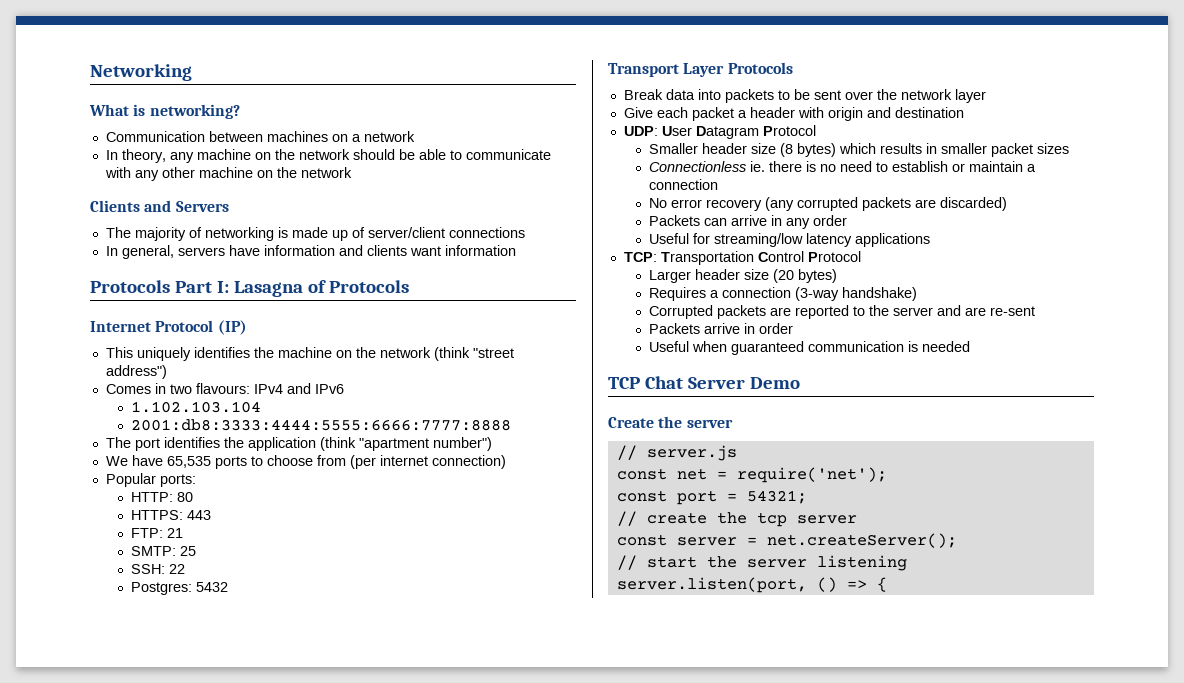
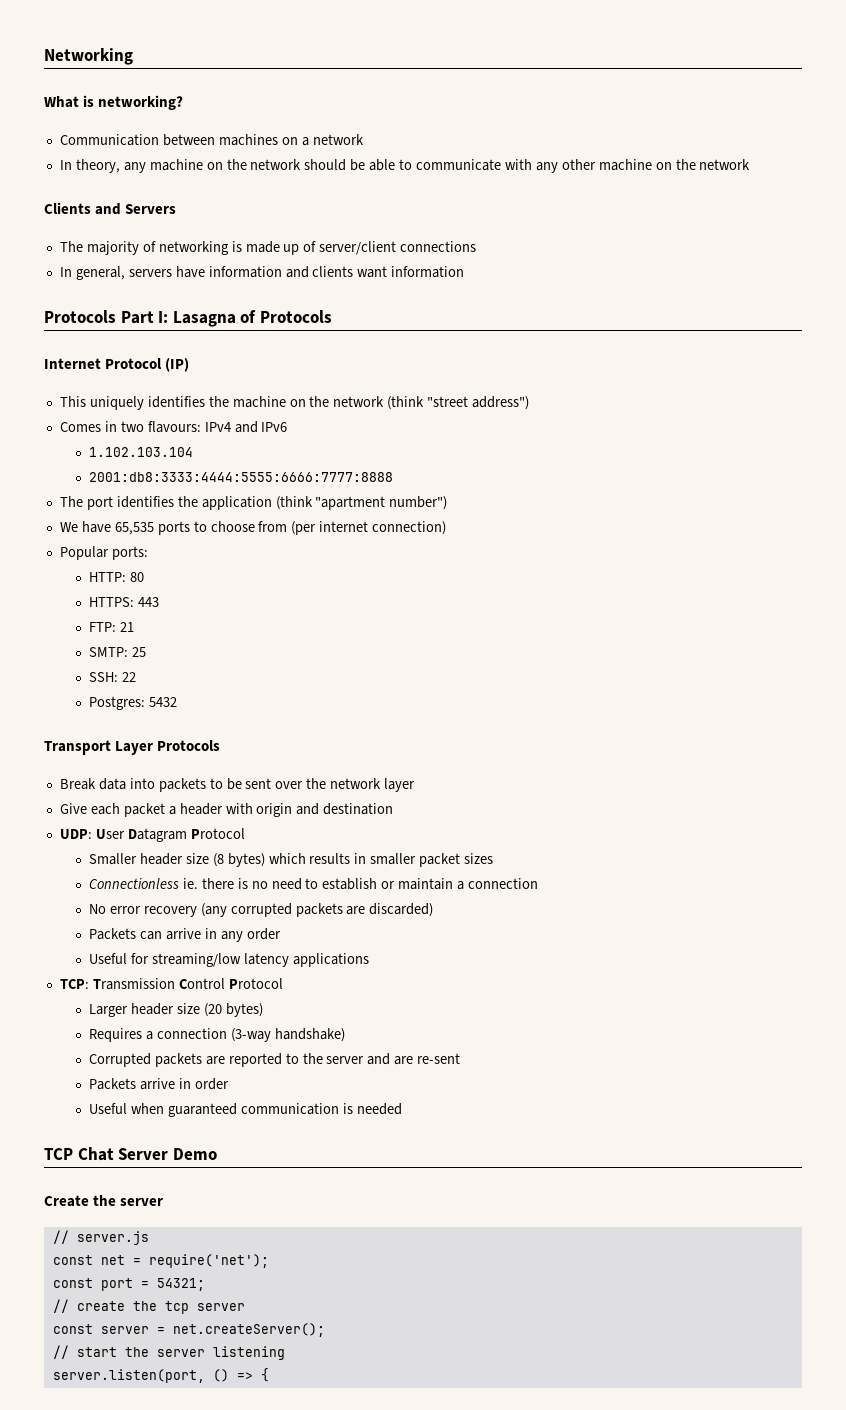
[660,251,754,265] Transportation -> [92,978,175,990] Transmission

